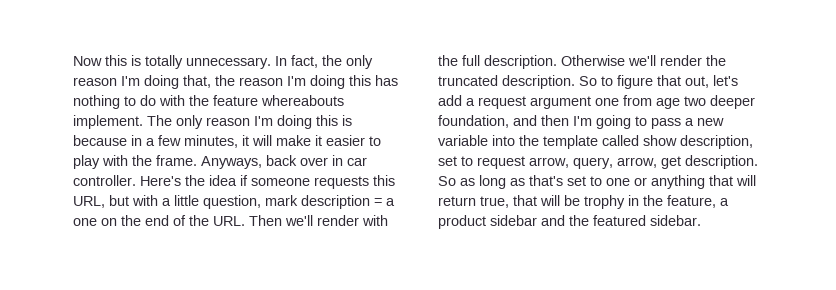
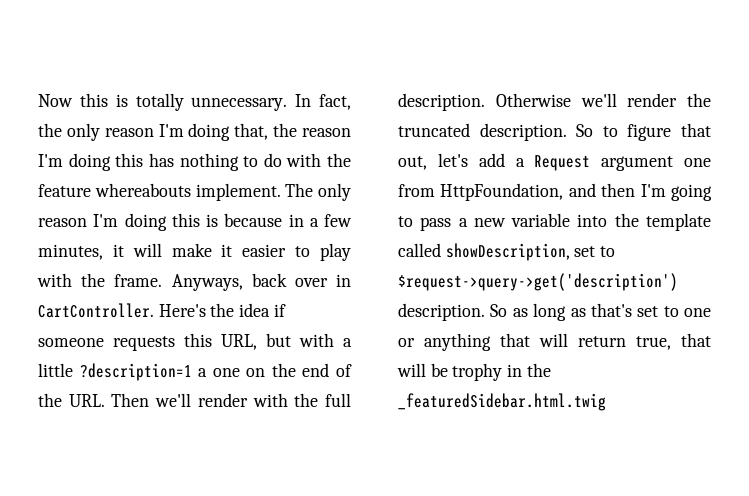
[347,157,367,166] [73,175,136,186] car controller. -> [38,303,154,318] CartController.
[203,195,382,209] question, mark description = -> [79,363,192,381] ?description=1
[478,96,526,109] request -> [534,155,591,171] Request
[656,95,755,109] [438,115,509,128] age two deeper foundation, -> [440,183,564,201] HttpFoundation,
[643,135,753,149] [438,156,681,169] show description, set to request arrow, query, arrow, get -> [445,243,616,261] [398,273,678,291] showDescription, set to $request->query->get('description')
[667,195,729,208] [438,215,701,229] feature, a product sidebar and the featured sidebar. -> [398,393,606,411] _featuredSidebar.html.twig

